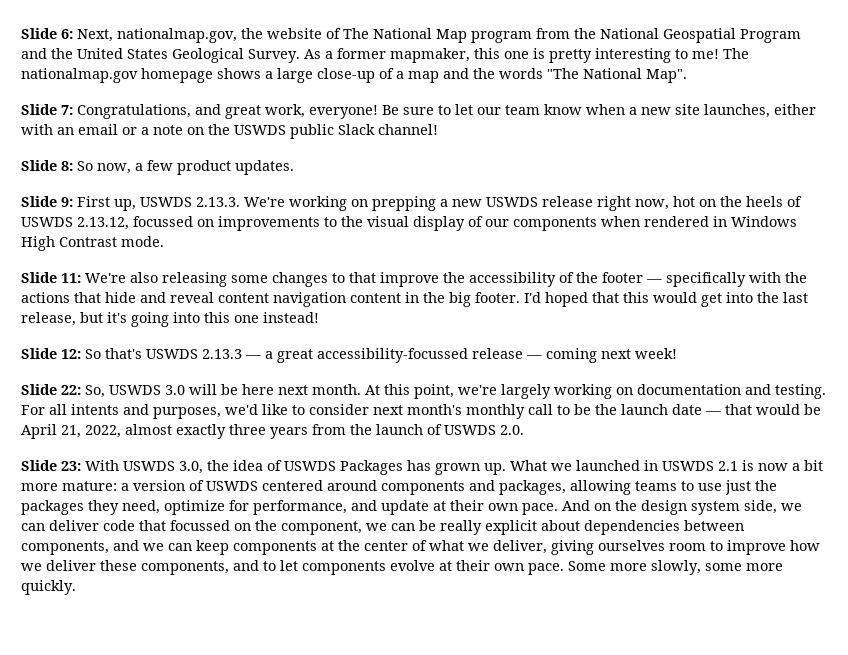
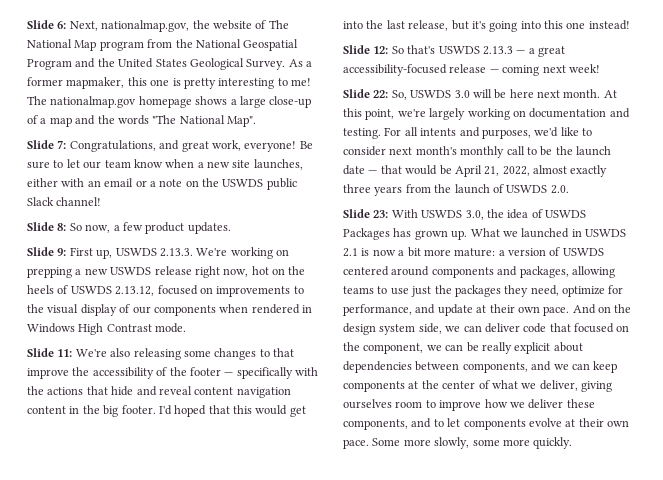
[133,216,193,227] focussed -> [157,285,198,295] focused
[317,348,468,363] accessibility-focussed -> [343,64,447,76] accessibility-focused
[170,520,230,531] focussed -> [574,323,614,333] focused

